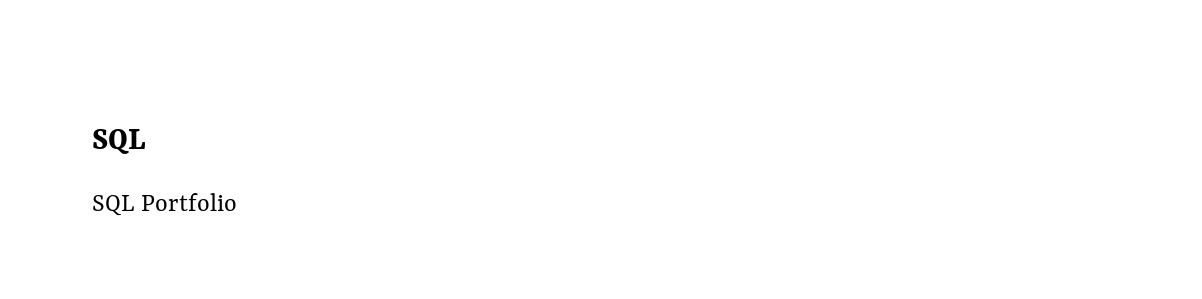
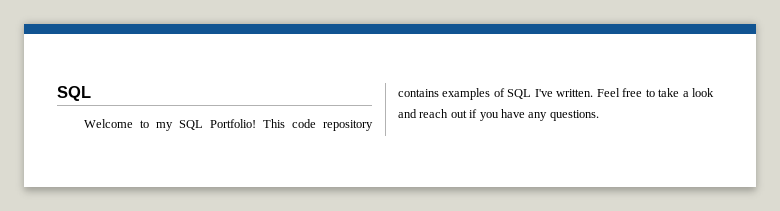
[92,193,238,216] SQL Portfolio -> [84,119,374,131] [398,88,714,100] [398,109,599,121] Welcome to my SQL Portfolio! This code repository contains examples of SQL I've written. Feel free to take a look and reach out if you have any questions.

